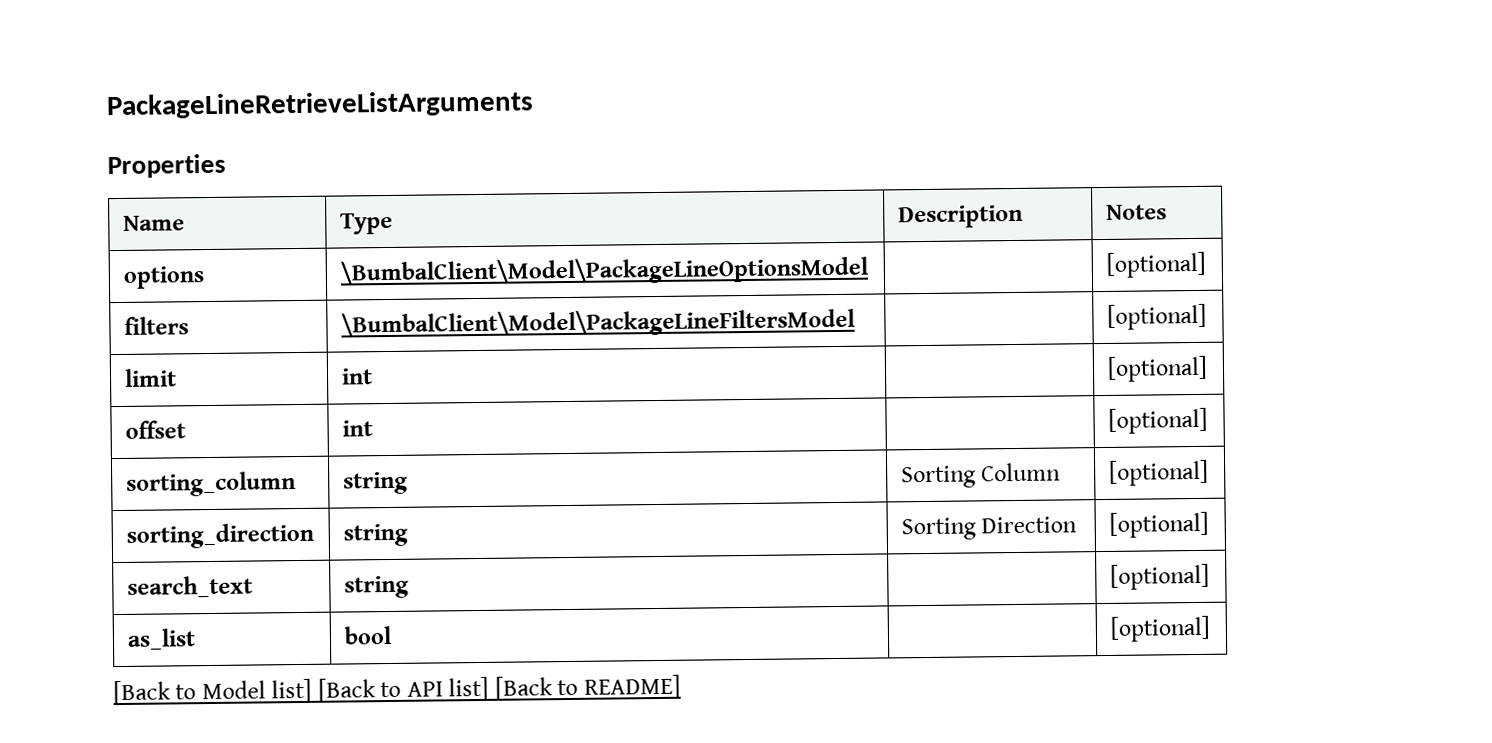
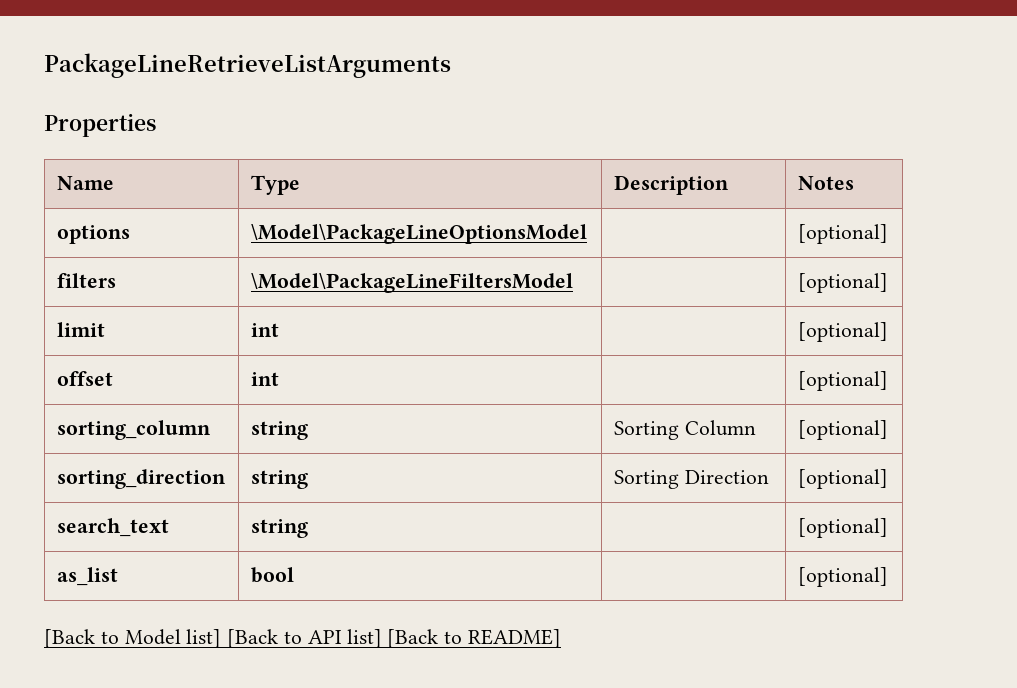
[339,255,869,287] \BumbalClient\Model\PackageLineOptionsModel -> [250,224,587,244] \Model\PackageLineOptionsModel
[340,307,856,339] \BumbalClient\Model\PackageLineFiltersModel -> [250,273,573,293] \Model\PackageLineFiltersModel

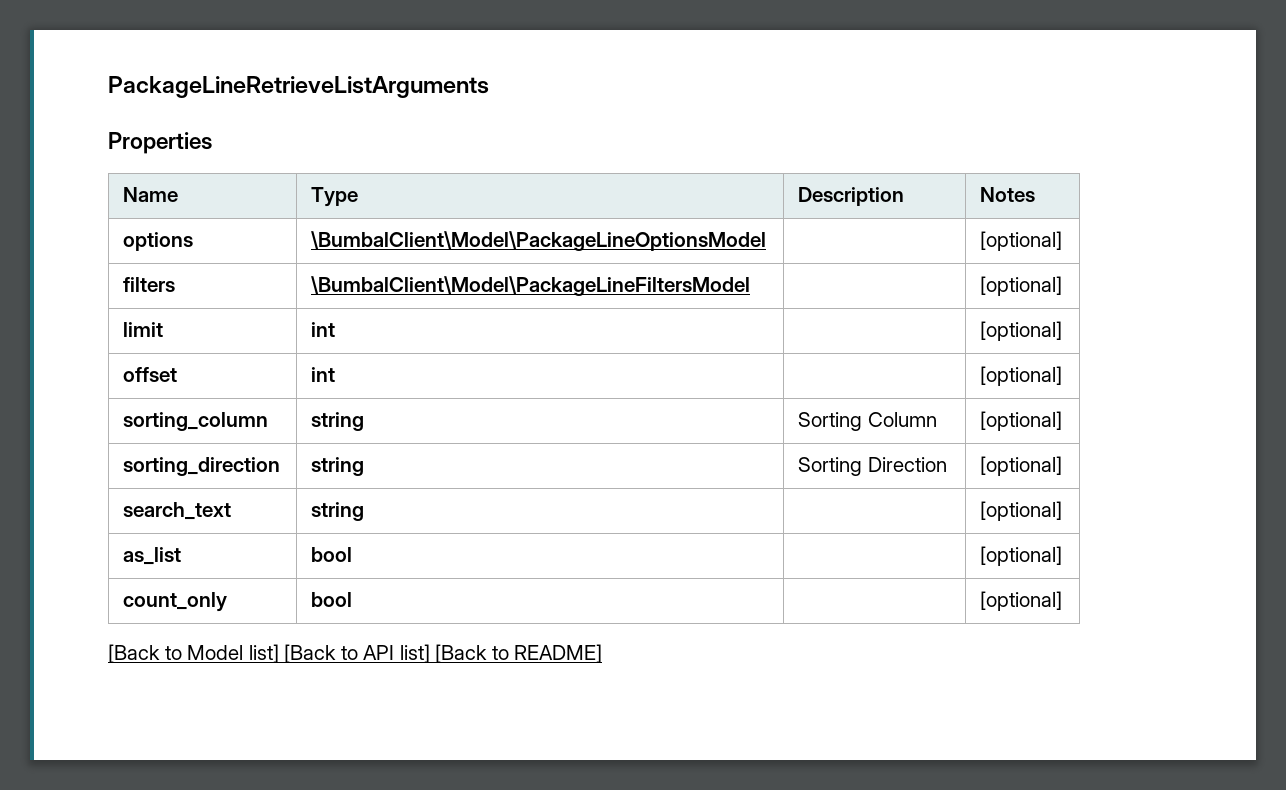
[250,224,587,244] \Model\PackageLineOptionsModel -> [311,231,767,251] \BumbalClient\Model\PackageLineOptionsModel
[250,273,573,293] \Model\PackageLineFiltersModel -> [311,276,751,296] \BumbalClient\Model\PackageLineFiltersModel
(888, 577) none -> [123,592,228,612] [311,592,353,607] [980,591,1063,611] // count_only | bool | | [optional]

